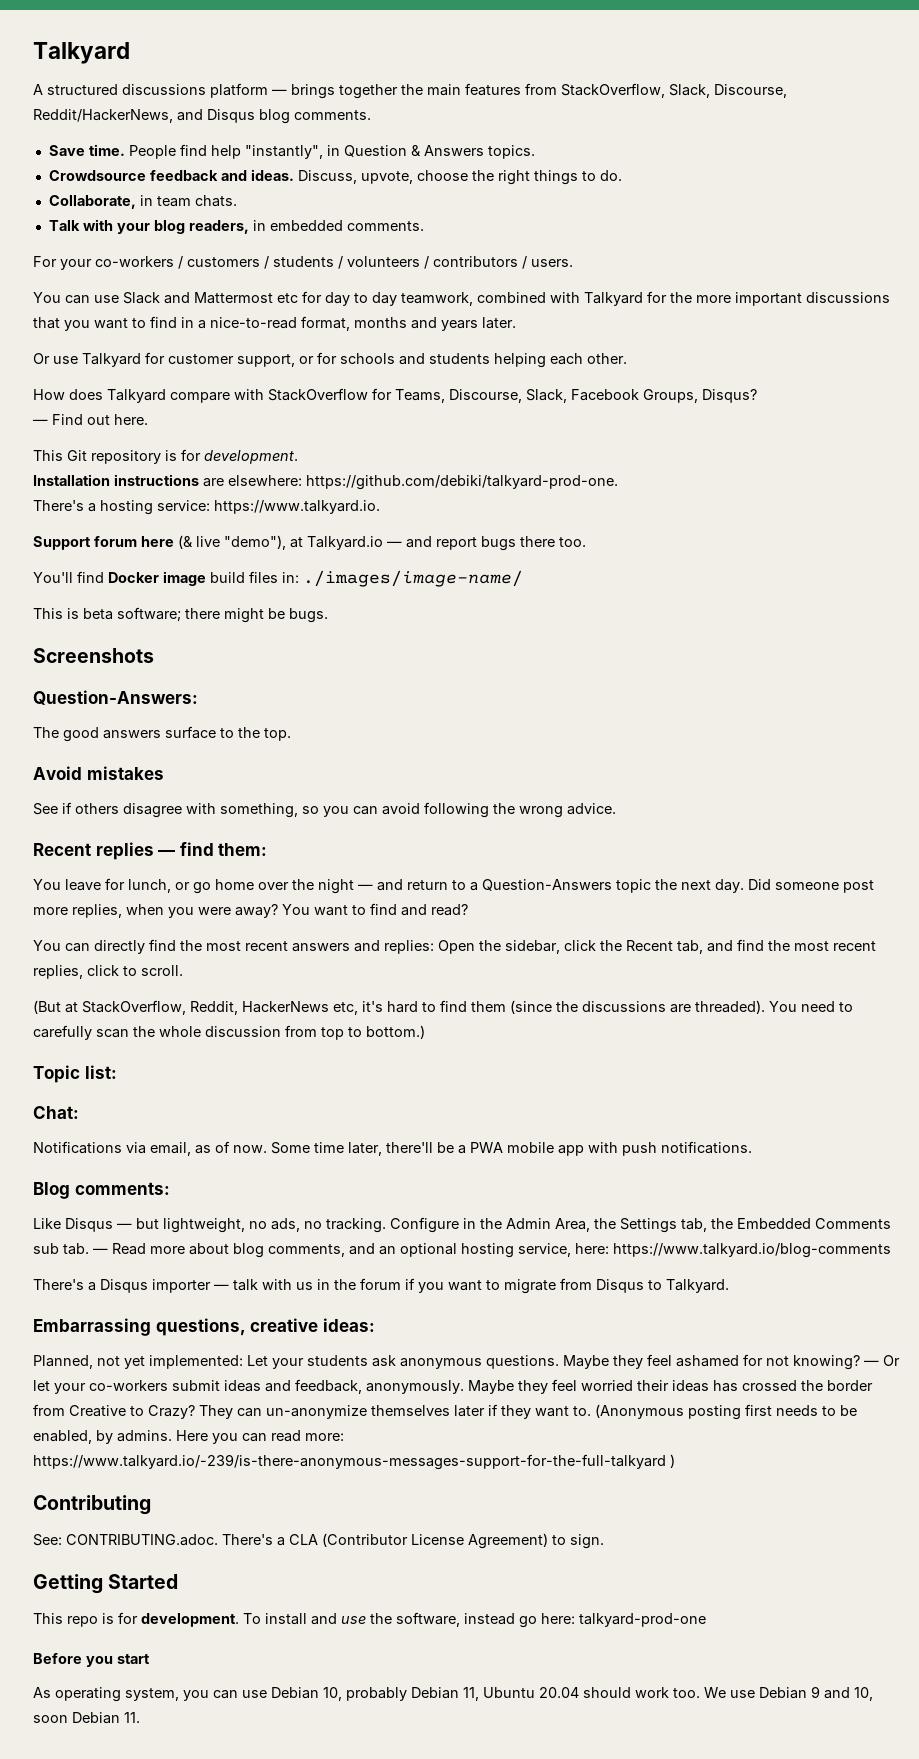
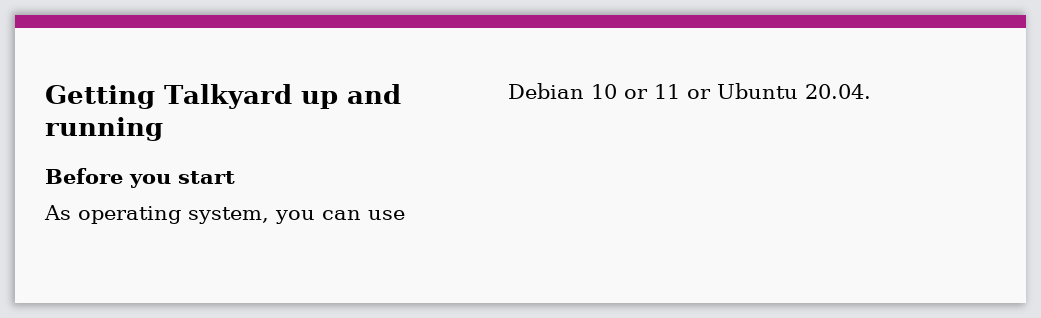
[33,42,130,64] [33,83,787,99] [33,109,371,124] [48,144,535,159] [48,169,622,185] [48,195,237,209] [48,219,424,234] [33,256,573,270] [33,291,890,306] [33,316,516,331] [33,352,627,368] [33,388,757,403] [33,414,148,425] [33,449,298,464] [33,474,618,490] [33,500,380,515] [33,535,586,551] [33,570,523,587] [33,607,328,623] [33,648,154,663] [33,690,198,705] [33,726,291,742] [33,766,164,780] [33,802,616,818] [33,842,268,860] [33,878,874,894] [33,903,468,918] [33,939,876,954] [33,965,183,979] [33,1000,853,1015] [33,1025,425,1040] [33,1065,117,1083] [33,1106,79,1119] [33,1141,752,1156] [33,1182,170,1199] [33,1217,891,1233] [33,1243,891,1258] [33,1278,729,1294] [33,1318,375,1336] [33,1354,900,1370] [33,1379,873,1394] [33,1404,857,1420] [33,1430,344,1444] [33,1454,675,1470] [33,1495,151,1515] [33,1533,604,1549] [33,1574,179,1594] [33,1612,706,1628] Talkyard // A structured discussions platform — brings together the main features from StackOverflow, Slack, Discourse, Reddit/HackerNews, and Disqus blog comments. // Save time. People find help "instantly", in Question & Answers topics. // Crowdsource feedback and ideas. Discuss, upvote, choose the right things to do. // Collaborate, in team chats. // Talk with your blog readers, in embedded comments. // For your co-workers / customers / students / volunteers / contributors / users. // You can use Slack and Mattermost etc for day to day teamwork, combined with Talkyard for the more important discussions that you want to find in a nice-to-read format, months and years later. // Or use Talkyard for customer support, or for schools and students helping each other. // How does Talkyard compare with StackOverflow for Teams, Discourse, Slack, Facebook Groups, Disqus? // — Find out here. // This Git repository is for development. // Installation instructions are elsewhere: https://github.com/debiki/talkyard-prod-one. // There's a hosting service: https://www.talkyard.io. // Support forum here (& live "demo"), at Talkyard.io — and report bugs there too. // You'll find Docker image build files in: ./images/image-name/ // This is beta software; there might be bugs. // Screenshots // Question-Answers: // The good answers surface to the top. // Avoid mistakes // See if others disagree with something, so you can avoid following the wrong advice. // Recent replies — find them: // You leave for lunch, or go home over the night — and return to a Question-Answers topic the next day. Did someone post more replies, when you were away? You want to find and read? // You can directly find the most recent answers and replies: Open the sidebar, click the Recent tab, and find the most recent replies, click to scroll. // (But at StackOverflow, Reddit, HackerNews etc, it's hard to find them (since the discussions are threaded). You need to carefully scan the whole discussion from top to bottom.) // Topic list: // Chat: // Notifications via email, as of now. Some time later, there'll be a PWA mobile app with push notifications. // Blog comments: // Like Disqus — but lightweight, no ads, no tracking. Configure in the Admin Area, the Settings tab, the Embedded Comments sub tab. — Read more about blog comments, and an optional hosting service, here: https://www.talkyard.io/blog-comments // There's a Disqus importer — talk with us in the forum if you want to migrate from Disqus to Talkyard. // Embarrassing questions, creative ideas: // Planned, not yet implemented: Let your students ask anonymous questions. Maybe they feel ashamed for not knowing? — Or let your co-workers submit ideas and feedback, anonymously. Maybe they feel worried their ideas has crossed the border from Creative to Crazy? They can un-anonymize themselves later if they want to. (Anonymous posting first needs to be enabled, by admins. Here you can read more: https://www.talkyard.io/-239/is-there-anonymous-messages-support-for-the-full-talkyard ) // Contributing // See: CONTRIBUTING.adoc. There's a CLA (Contributor License Agreement) to sign. // Getting Started // This repo is for development. To install and use the software, instead go here: talkyard-prod-one -> [45,84,401,109] [45,117,163,141] Getting Talkyard up and running
[323,1686,873,1701] [33,1712,140,1724] 10, probably Debian 11, Ubuntu 20.04 should work too. We use Debian 9 and 10, soon Debian 11. -> [591,83,871,99] 10 or 11 or Ubuntu 20.04.

